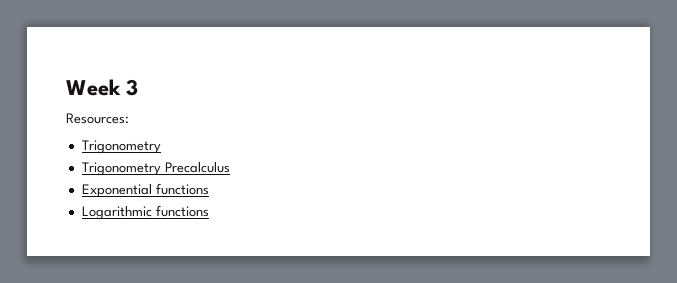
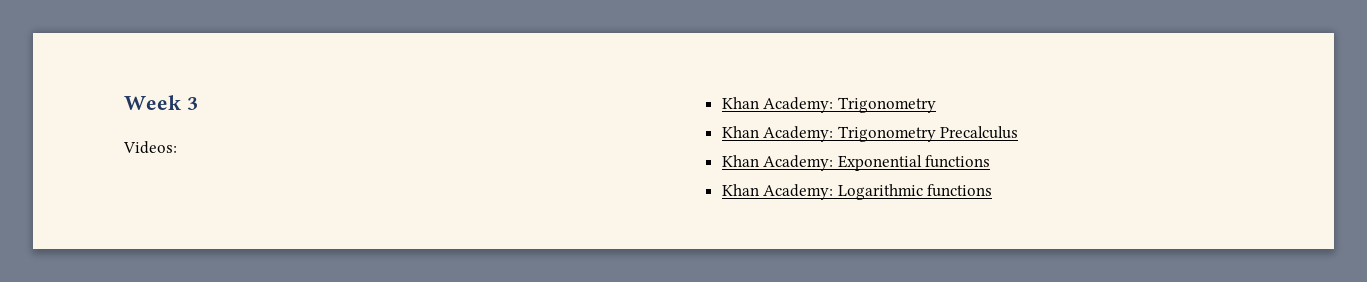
[66,113,129,124] Resources: // -> [123,141,177,154] [721,97,834,113] Videos: // Khan Academy:
(161, 147) none -> [721,126,834,142] Khan Academy:
(230, 167) none -> [721,155,834,171] Khan Academy:
(209, 189) none -> [721,184,834,200] Khan Academy:

